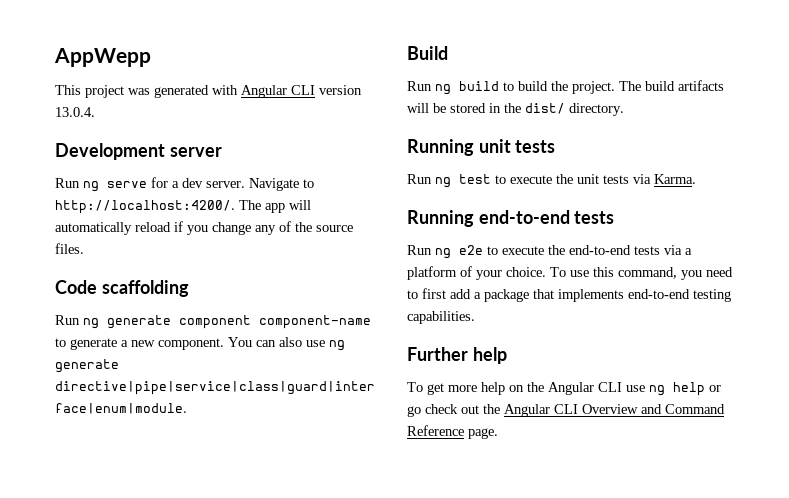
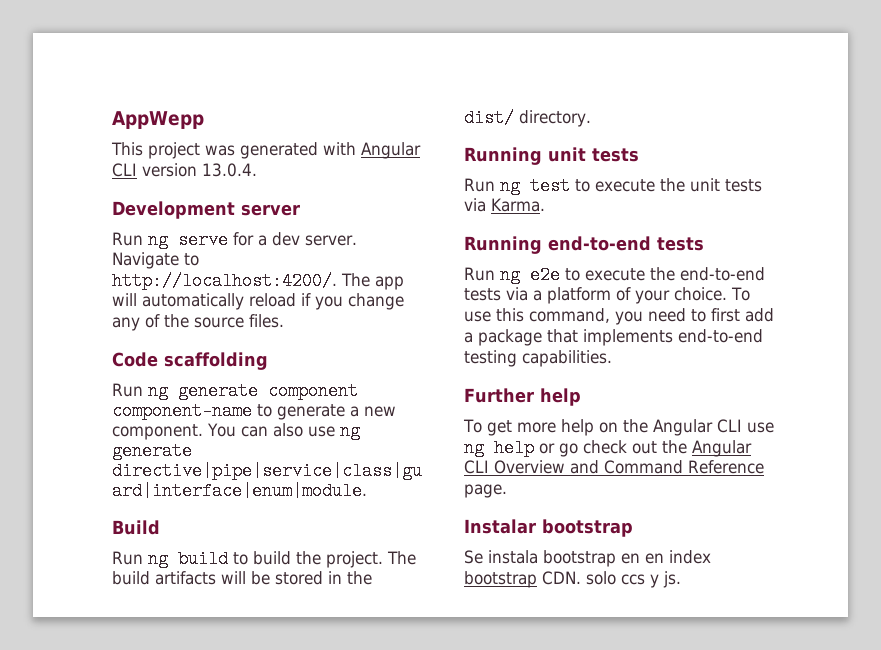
(498, 433) none -> [464,519,633,537] [464,550,711,567] [464,571,681,588] // Instalar bootstrap // Se instala bootstrap en en index bootstrap CDN. solo ccs y js.

